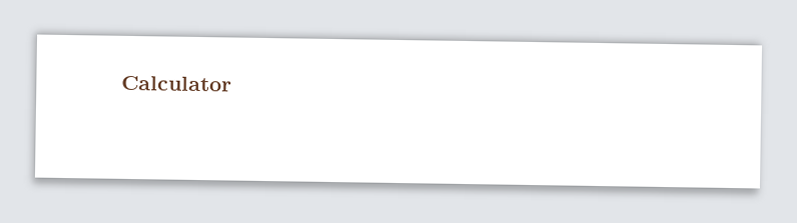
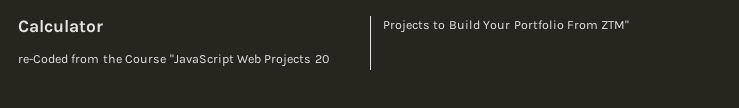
(232, 83) none -> [18,54,329,67] [383,20,630,33] // re-Coded from the Course "JavaScript Web Projects 20 Projects to Build Your Portfolio From ZTM"

